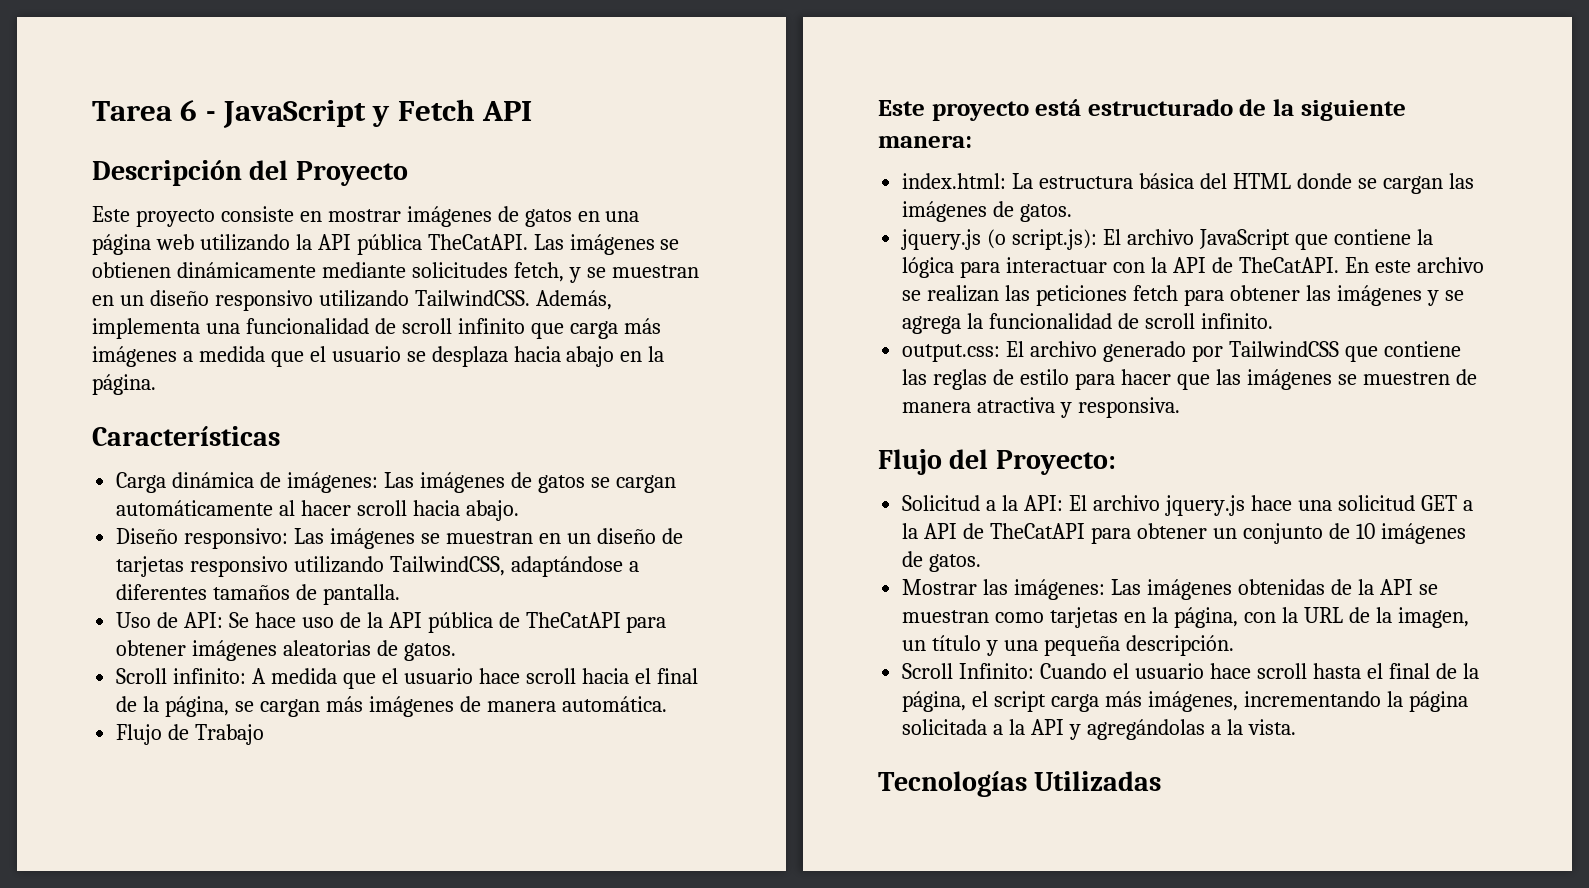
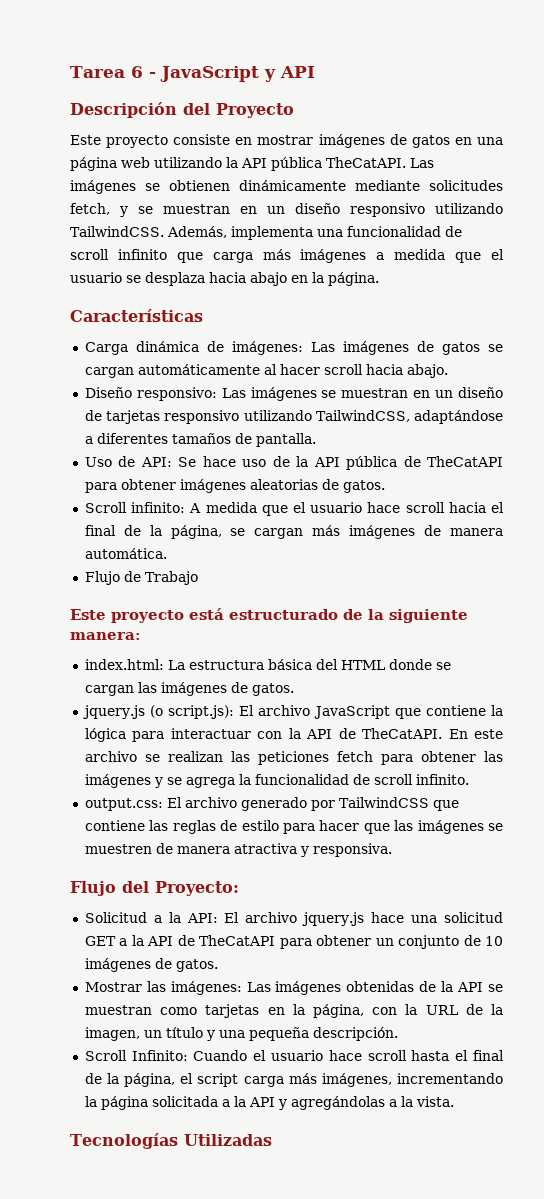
[397,99,475,121] Fetch -> (276, 75) none

